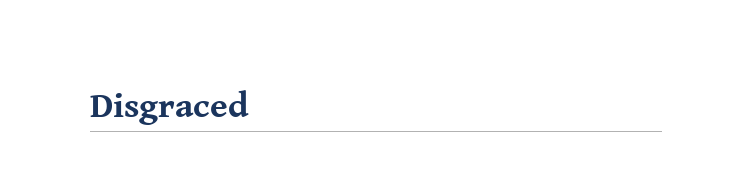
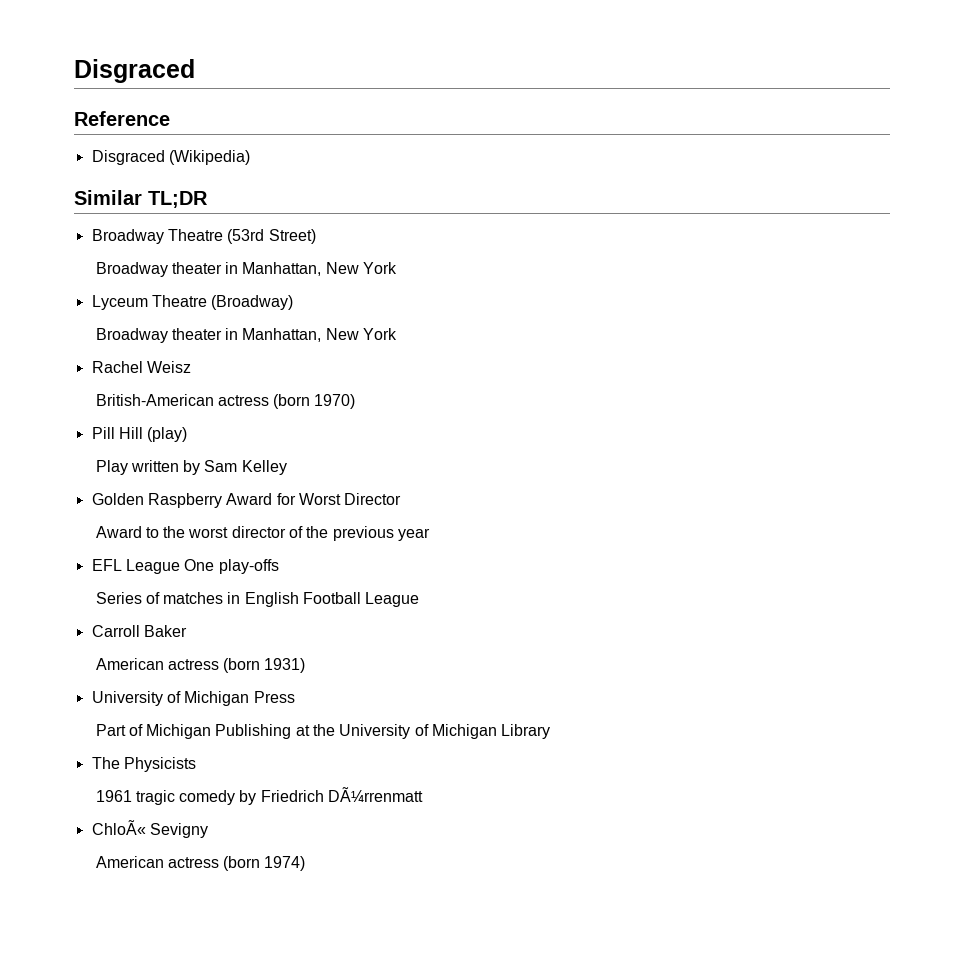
[90,90,249,125] Disgraced -> [74,59,195,83] [74,111,170,126] [91,150,250,165] [74,190,208,208] [91,229,316,244] [95,262,398,277] [91,295,294,310] [95,328,398,343] [91,361,191,373] [95,394,356,409] [91,427,188,442] [95,460,287,475] [91,493,402,508] [95,526,431,541] [91,559,279,574] [95,592,420,607] [91,625,187,637] [95,658,306,673] [91,691,295,706] [95,724,551,739] [91,757,196,772] [95,787,424,805] [91,820,208,838] [95,856,306,871] Disgraced // Reference // Disgraced (Wikipedia) // Similar TL;DR // Broadway Theatre (53rd Street) // Broadway theater in Manhattan, New York // Lyceum Theatre (Broadway) // Broadway theater in Manhattan, New York // Rachel Weisz // British-American actress (born 1970) // Pill Hill (play) // Play written by Sam Kelley // Golden Raspberry Award for Worst Director // Award to the worst director of the previous year // EFL League One play-offs // Series of matches in English Football League // Carroll Baker // American actress (born 1931) // University of Michigan Press // Part of Michigan Publishing at the University of Michigan Library // The Physicists // 1961 tragic comedy by Friedrich DÃ¼rrenmatt // ChloÃ« Sevigny // American actress (born 1974)

